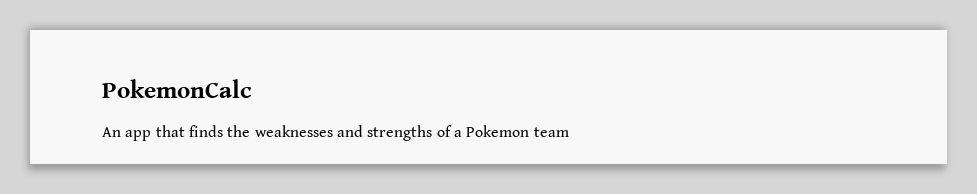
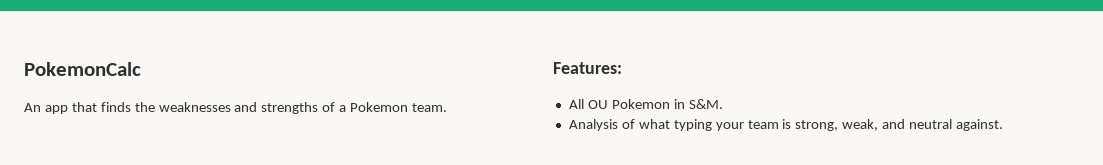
[533,127,569,137] team -> [412,103,448,112] [553,62,622,74] [568,99,723,109] [568,119,1004,131] team. // Features: // All OU Pokemon in S&M. // Analysis of what typing your team is strong, weak, and neutral against.

